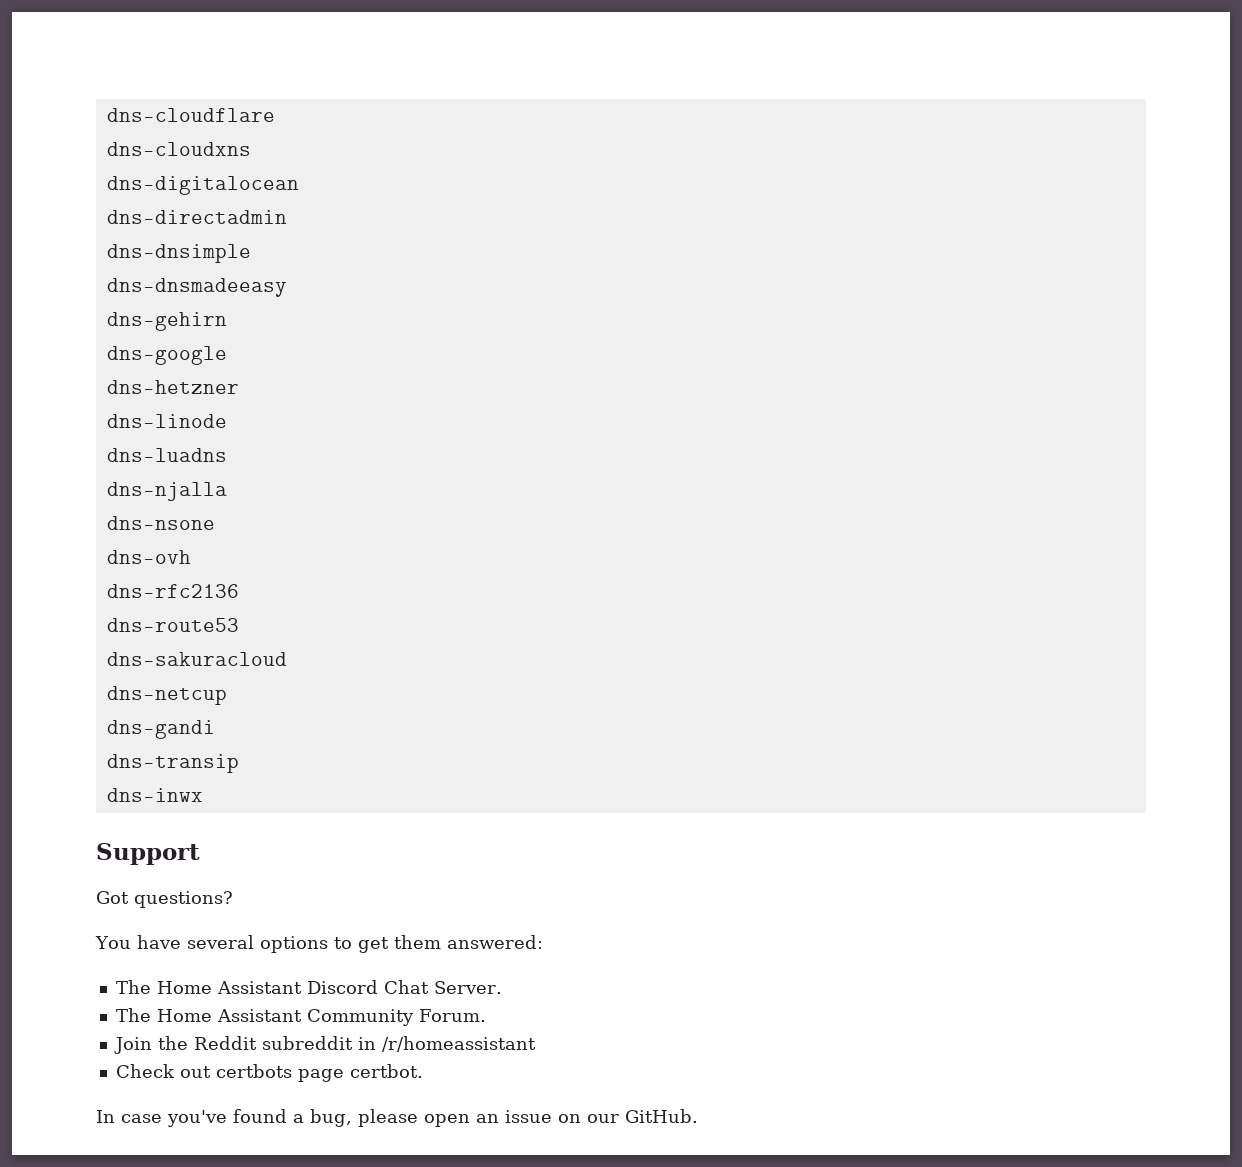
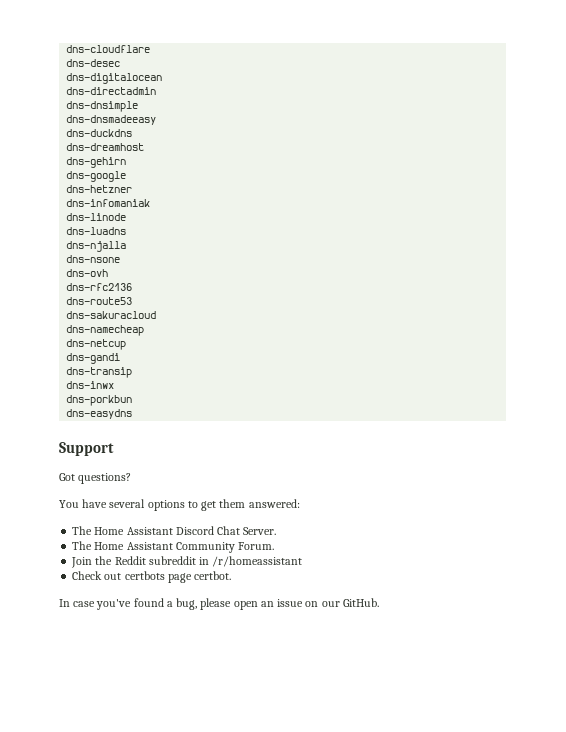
[106,142,251,156] dns-cloudxns -> [66,59,121,67] dns-desec
(287, 287) none -> [66,129,133,137] [66,143,145,151] // dns-duckdns // dns-dreamhost
(239, 387) none -> [66,199,151,207] // dns-infomaniak
(287, 659) none -> [66,325,145,336] // dns-namecheap
(203, 795) none -> [66,395,133,406] [66,409,133,419] // dns-porkbun // dns-easydns

